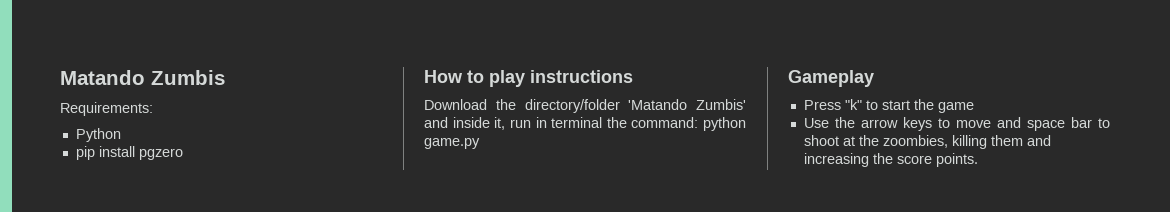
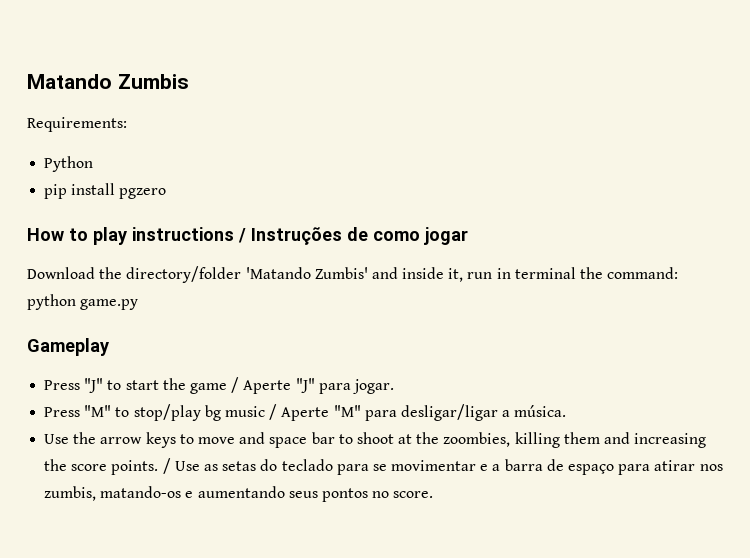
(633, 76) none -> [238,227,468,245] / Instruções de como jogar
[844,99,862,110] "k" -> [84,378,104,393] "J"
(974, 107) none -> [231,377,394,394] [44,404,567,421] / Aperte "J" para jogar. // Press "M" to stop/play bg music / Aperte "M" para desligar/ligar a música.
(978, 160) none -> [162,458,723,475] [44,486,434,502] / Use as setas do teclado para se movimentar e a barra de espaço para atirar nos zumbis, matando-os e aumentando seus pontos no score.

